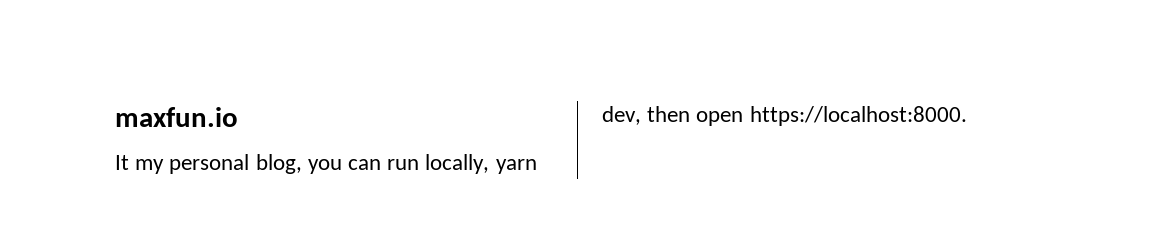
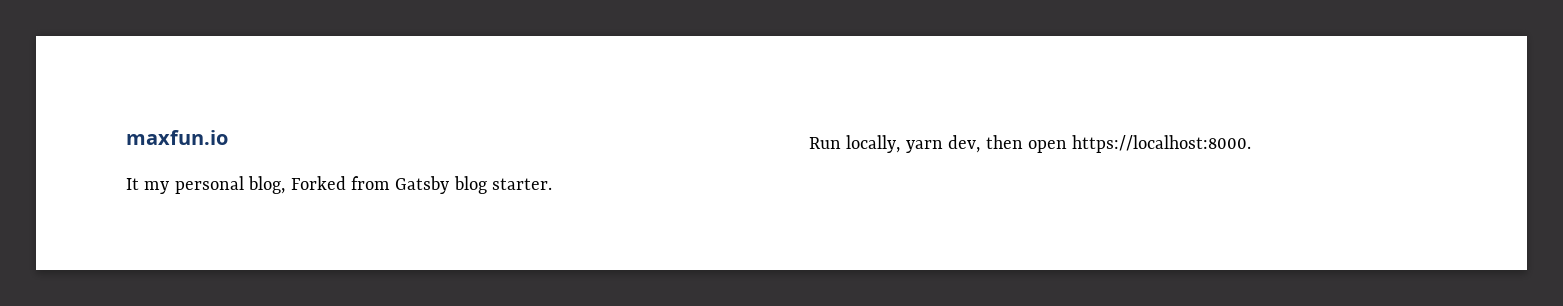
[307,159,420,174] you can run -> [290,176,553,194] [809,137,841,149] Forked from Gatsby blog starter. // Run

